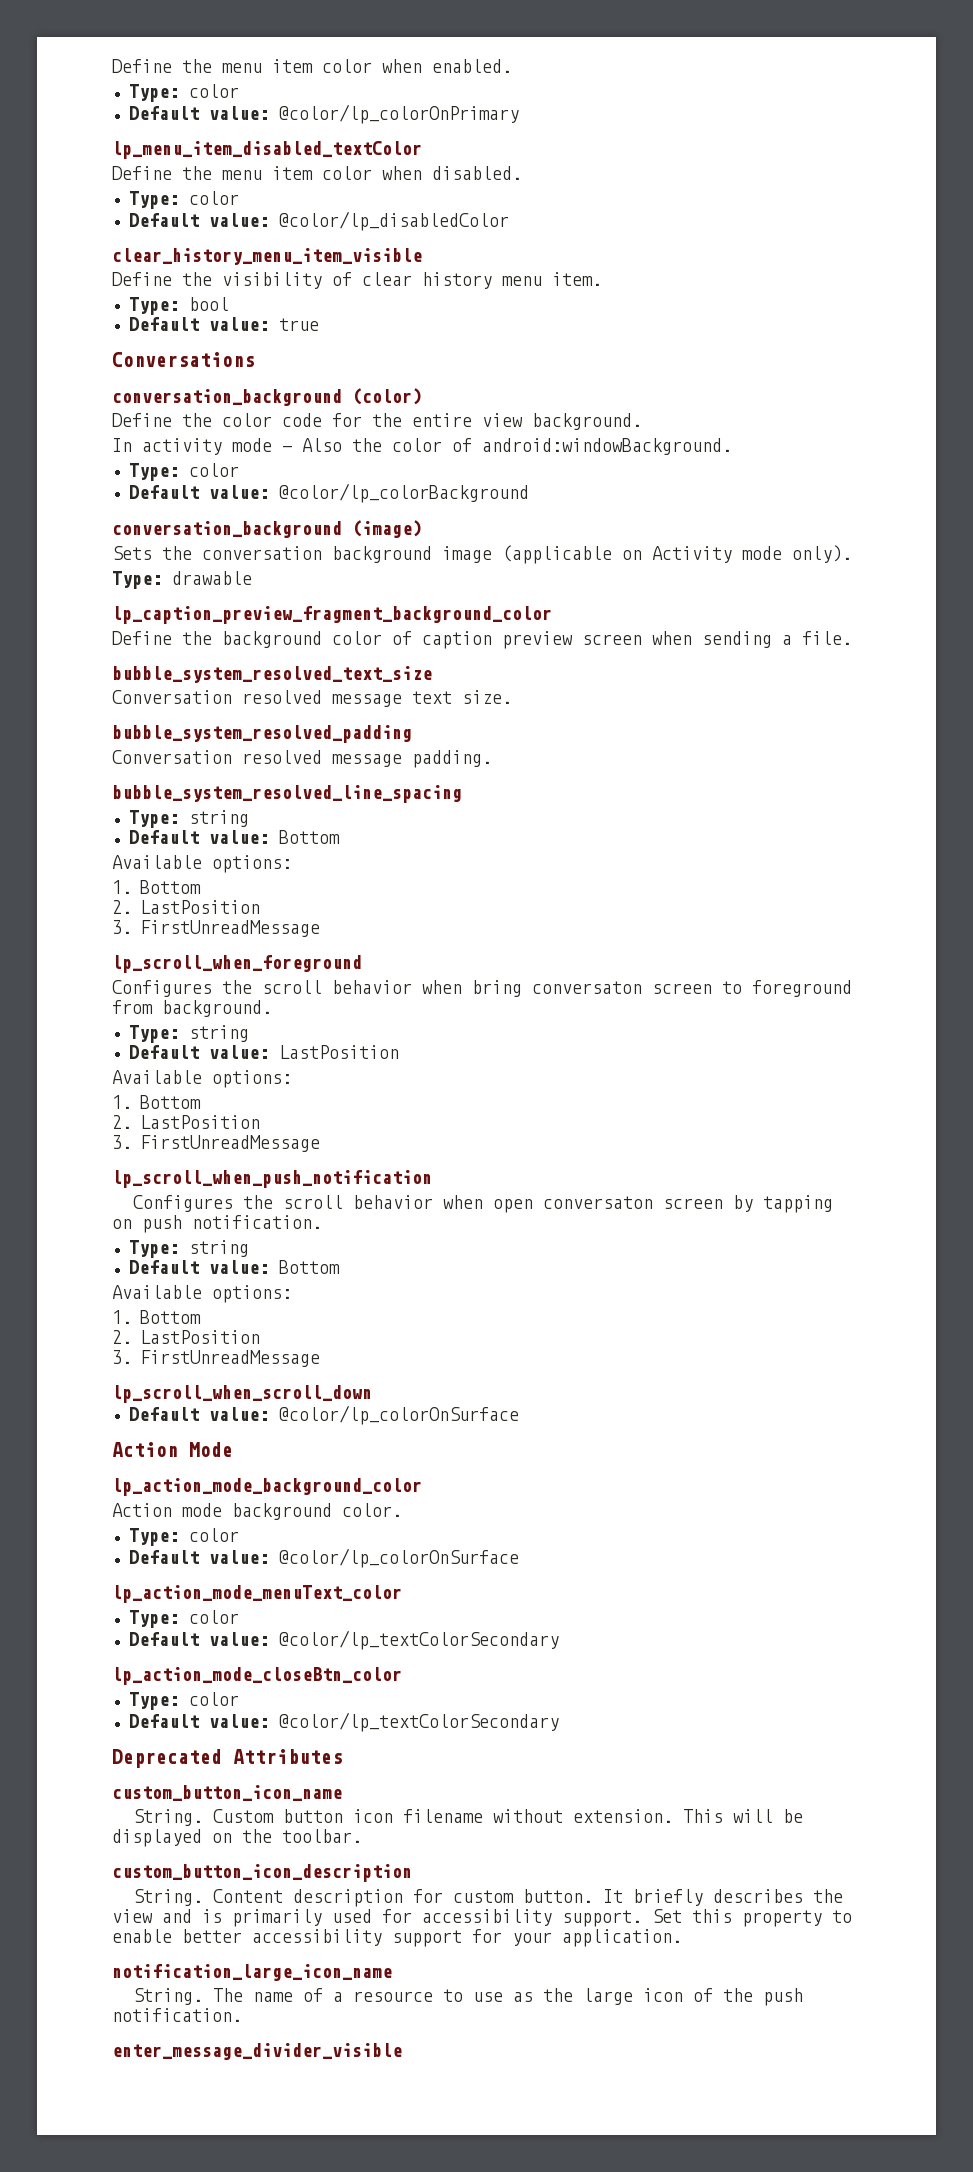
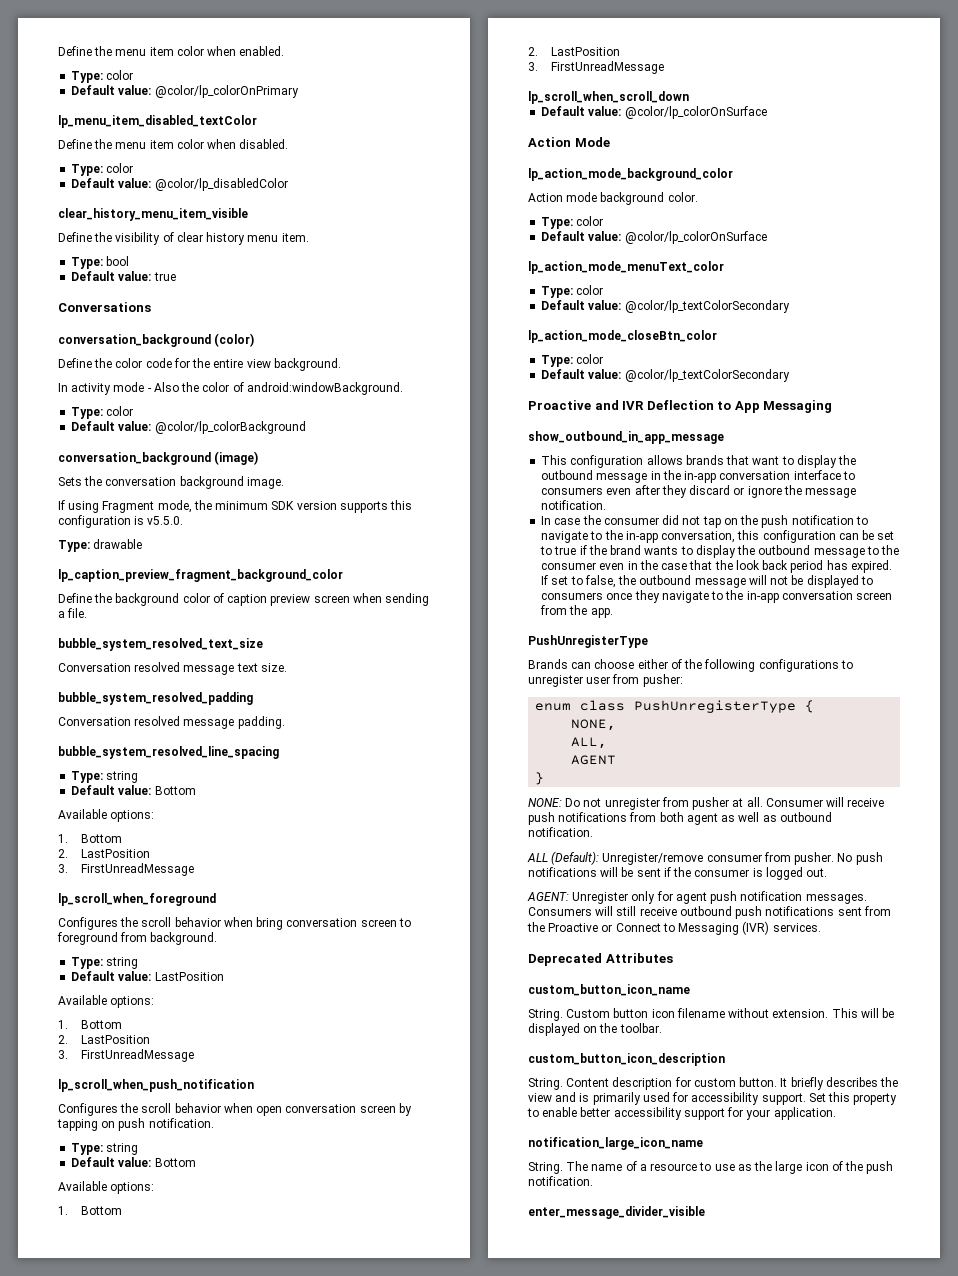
[442,545,852,564] image (applicable on Activity mode only). -> [246,477,284,489] [58,500,413,513] [58,515,184,528] image. // If using Fragment mode, the minimum SDK version supports this configuration is v5.5.0.
[532,981,642,994] conversaton -> [286,918,358,927] conversation
[543,1196,654,1209] conversaton -> [285,1104,357,1113] conversation
(559, 1722) none -> [528,400,833,413] [528,431,724,444] [541,455,857,468] [541,470,855,483] [541,485,857,498] [541,500,607,510] [541,515,868,528] [541,530,895,543] [540,545,900,558] [541,560,892,573] [541,575,873,588] [541,590,893,603] [540,605,613,618] [528,635,648,648] [528,659,853,672] [528,674,683,687] [535,700,815,713] [571,719,617,731] [571,737,608,749] [571,755,617,765] [535,772,545,785] [528,797,885,810] [528,812,832,825] [528,827,593,837] [527,851,883,865] [528,867,828,880] [527,891,867,904] [528,906,891,919] [527,921,821,935] // Proactive and IVR Deflection to App Messaging // show_outbound_in_app_message // This configuration allows brands that want to display the outbound message in the in-app conversation interface to consumers even after they discard or ignore the message notification. // In case the consumer did not tap on the push notification to navigate to the in-app conversation, this configuration can be set to true if the brand wants to display the outbound message to the consumer even in the case that the look back period has expired. If set to false, the outbound message will not be displayed to consumers once they navigate to the in-app conversation screen from the app. // PushUnregisterType // Brands can choose either of the following configurations to unregister user from pusher: // enum class PushUnregisterType { // NONE, // ALL, // AGENT // } // NONE: Do not unregister from pusher at all. Consumer will receive push notifications from both agent as well as outbound notification. // ALL (Default): Unregister/remove consumer from pusher. No push notifications will be sent if the consumer is logged out. // AGENT: Unregister only for agent push notification messages. Consumers will still receive outbound push notifications sent from the Proactive or Connect to Messaging (IVR) services.

